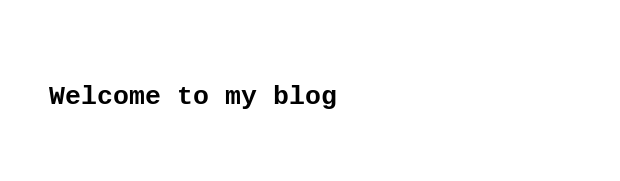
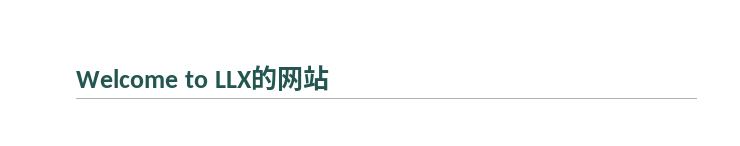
[225,85,337,109] my blog -> [215,65,330,91] LLX的网站

